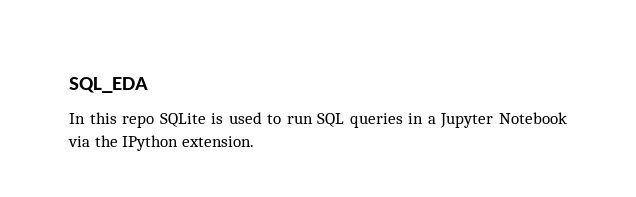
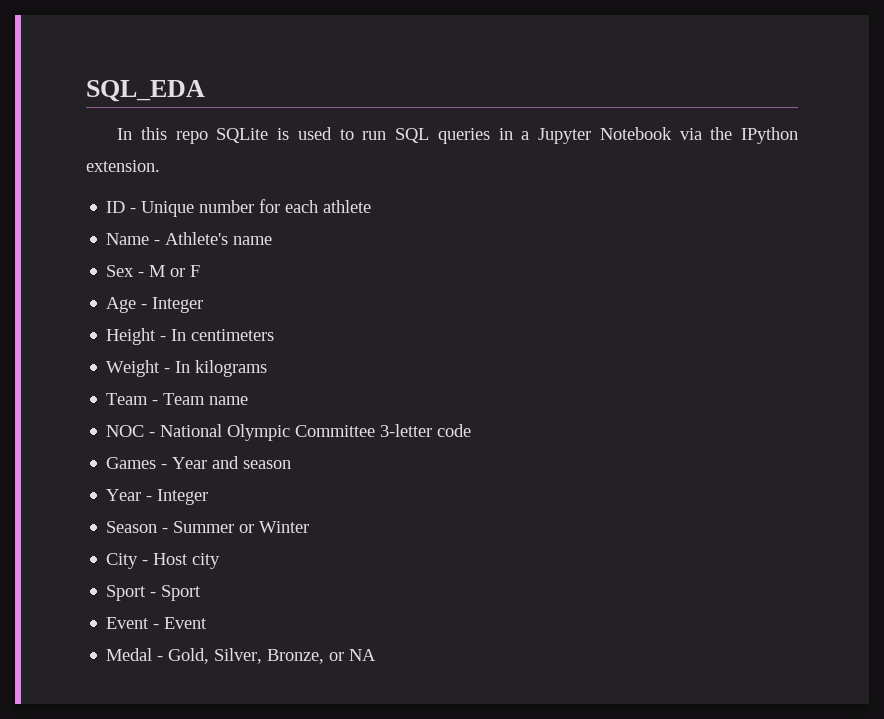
(254, 141) none -> [106,199,372,217] [106,232,273,245] [106,265,201,277] [106,297,204,313] [106,328,275,345] [106,360,268,377] [106,393,249,405] [106,424,472,441] [106,456,292,469] [106,489,209,505] [106,521,310,533] [106,553,221,569] [106,585,202,601] [106,617,208,629] [106,648,377,664] // ID - Unique number for each athlete // Name - Athlete's name // Sex - M or F // Age - Integer // Height - In centimeters // Weight - In kilograms // Team - Team name // NOC - National Olympic Committee 3-letter code // Games - Year and season // Year - Integer // Season - Summer or Winter // City - Host city // Sport - Sport // Event - Event // Medal - Gold, Silver, Bronze, or NA

